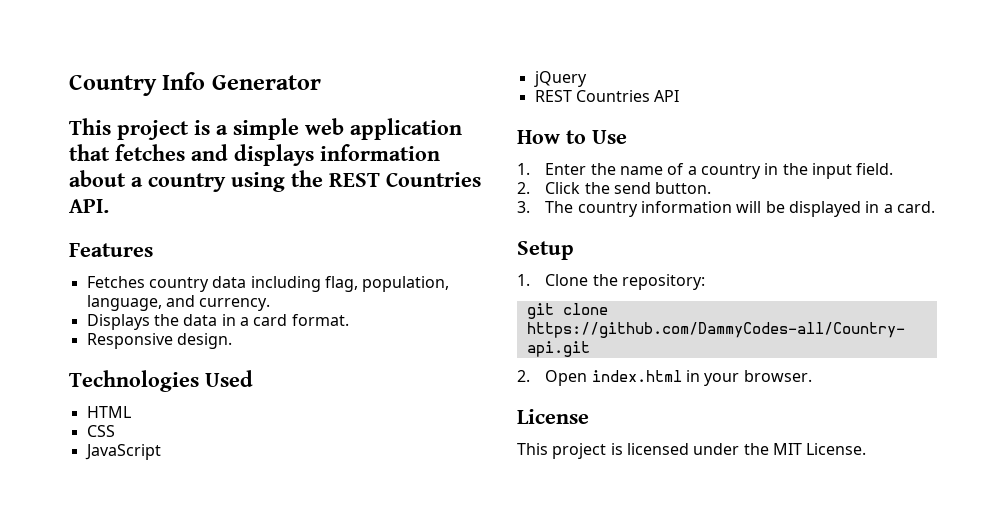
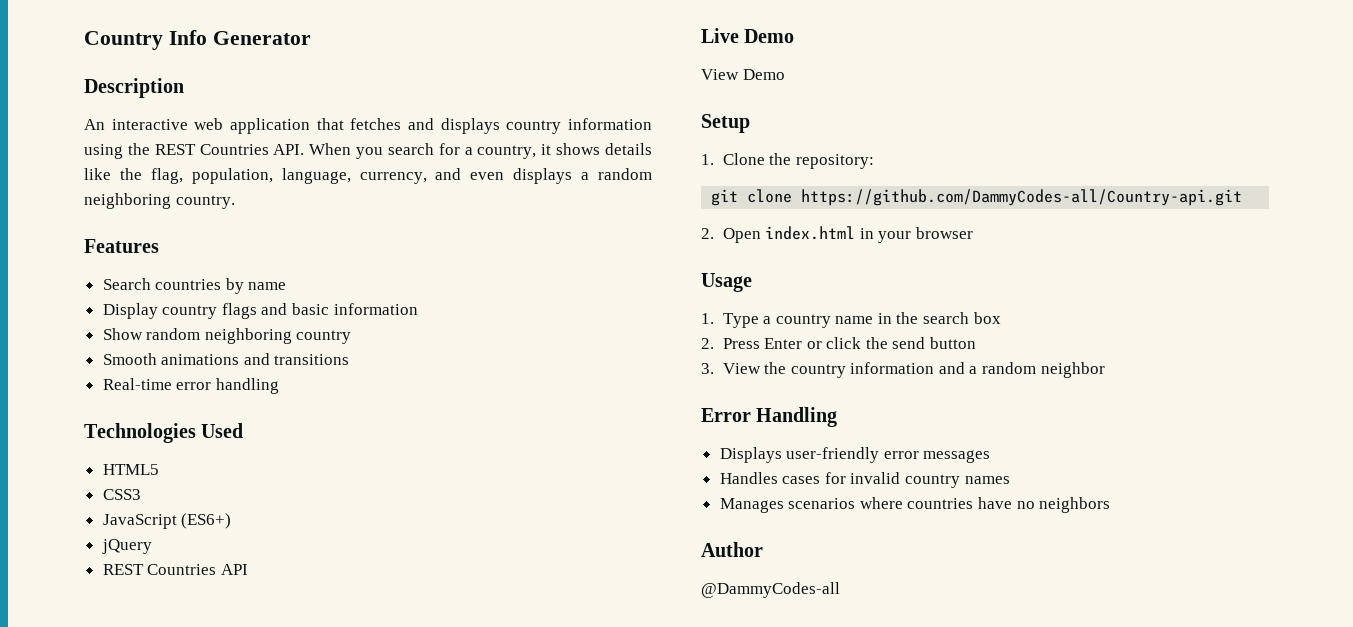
[69,118,299,140] This project is a simple -> [84,78,184,98] [84,119,188,130] Description // An interactive
[320,144,440,161] [69,170,226,192] information about a country -> [506,118,652,134] country information
[69,243,153,257] [86,276,450,292] [86,295,271,311] [86,314,349,330] [86,333,232,349] // Features // Fetches country data including flag, population, language, and currency. // Displays the data in a card format. // Responsive design. -> [309,143,652,159] [84,168,652,184] [84,193,235,209] [84,239,159,253] [102,278,287,294] [102,303,418,319] [102,328,352,344] [102,353,350,365] [102,378,279,394] When you search for a country, it shows details like the flag, population, language, currency, and even displays a random neighboring country. // Features // Search countries by name // Display country flags and basic information // Show random neighboring country // Smooth animations and transitions // Real-time error handling
[86,406,131,418] [86,425,115,437] HTML // CSS -> [102,464,159,475] [102,489,141,500] HTML5 // CSS3
(161, 452) none -> [181,513,232,529] (ES6+)
[517,130,627,144] [517,163,894,179] [517,182,712,194] [517,201,935,217] How to Use // 1. Enter the name of a country in the input field. // 2. Click the send button. // 3. The country information will be displayed in a card. -> [701,28,795,43] [701,69,785,80] Live Demo // View Demo
[743,370,812,382] [517,409,589,424] [517,443,867,459] browser. // License // This project is licensed under the MIT License. -> [915,227,973,239] [701,273,752,292] [701,312,1001,328] [701,337,977,349] [701,362,1105,378] [701,407,838,427] [719,447,991,463] [719,472,1010,488] [719,497,1111,513] [701,542,763,557] [701,582,840,598] browser // Usage // 1. Type a country name in the search box // 2. Press Enter or click the send button // 3. View the country information and a random neighbor // Error Handling // Displays user-friendly error messages // Handles cases for invalid country names // Manages scenarios where countries have no neighbors // Author // @DammyCodes-all

